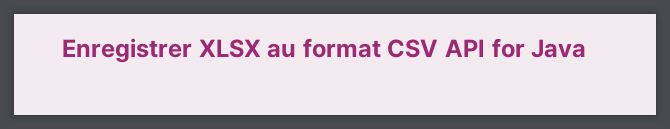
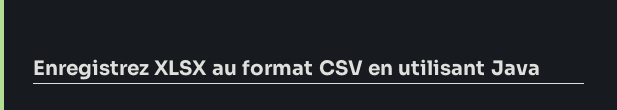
[62,38,192,63] Enregistrer -> [33,59,149,80] Enregistrez
[445,38,525,58] API for -> [368,59,486,76] en utilisant

